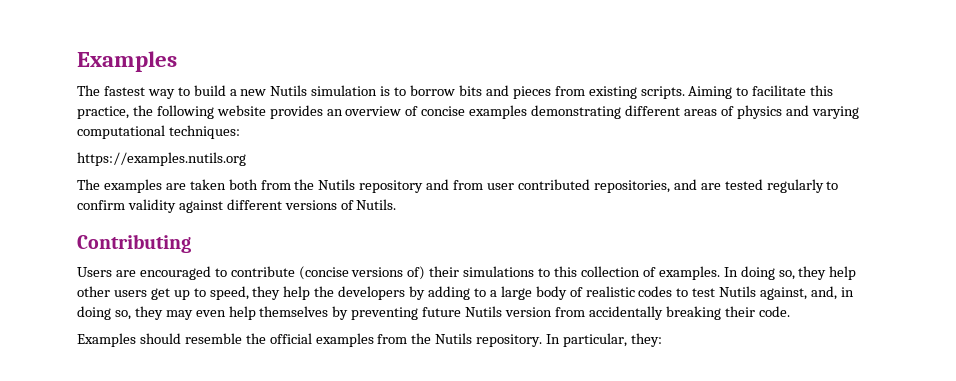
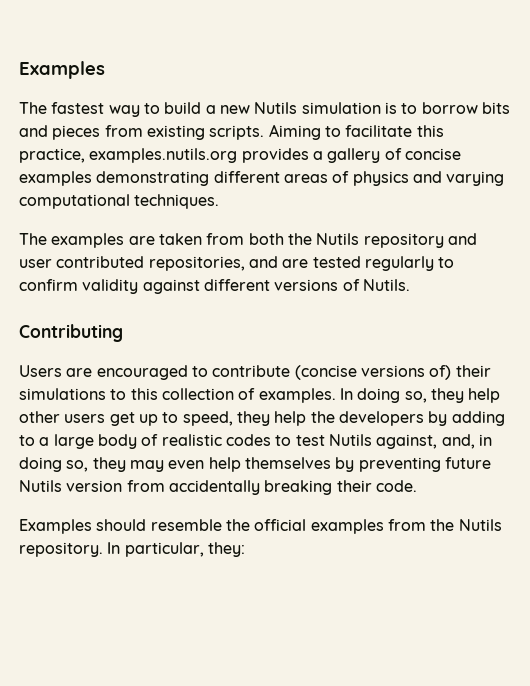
[132,105,402,119] the following website provides an overview -> [89,148,381,163] examples.nutils.org provides a gallery
[168,125,240,139] [77,152,246,166] techniques: // https://examples.nutils.org -> [134,194,220,209] techniques.
[228,179,291,190] both from -> [206,233,284,245] from both
[453,180,484,190] from -> (477, 239) none

